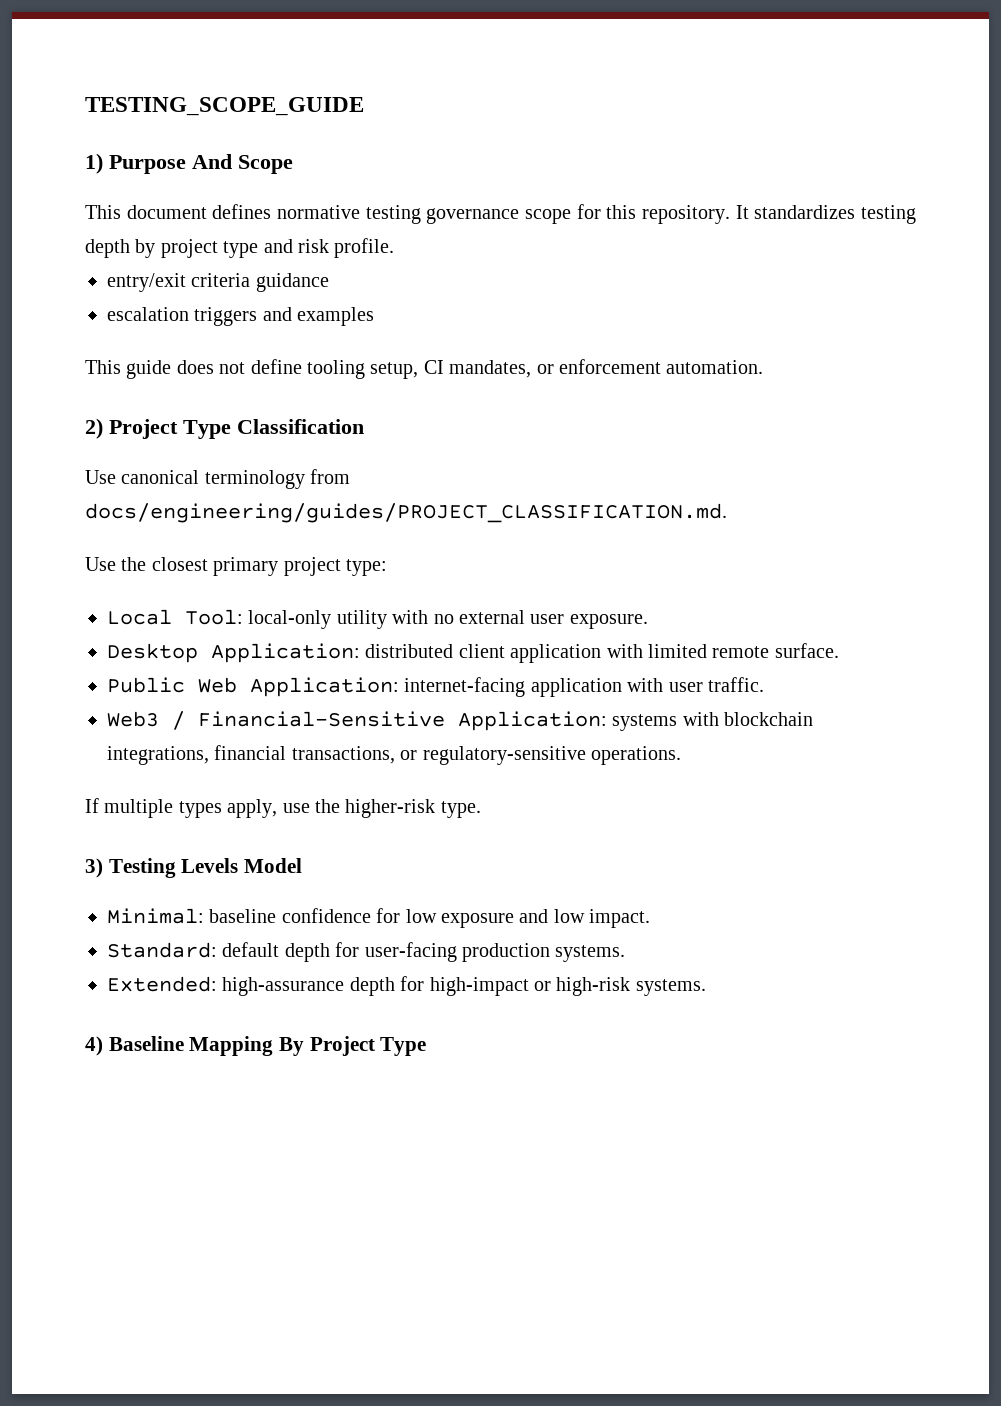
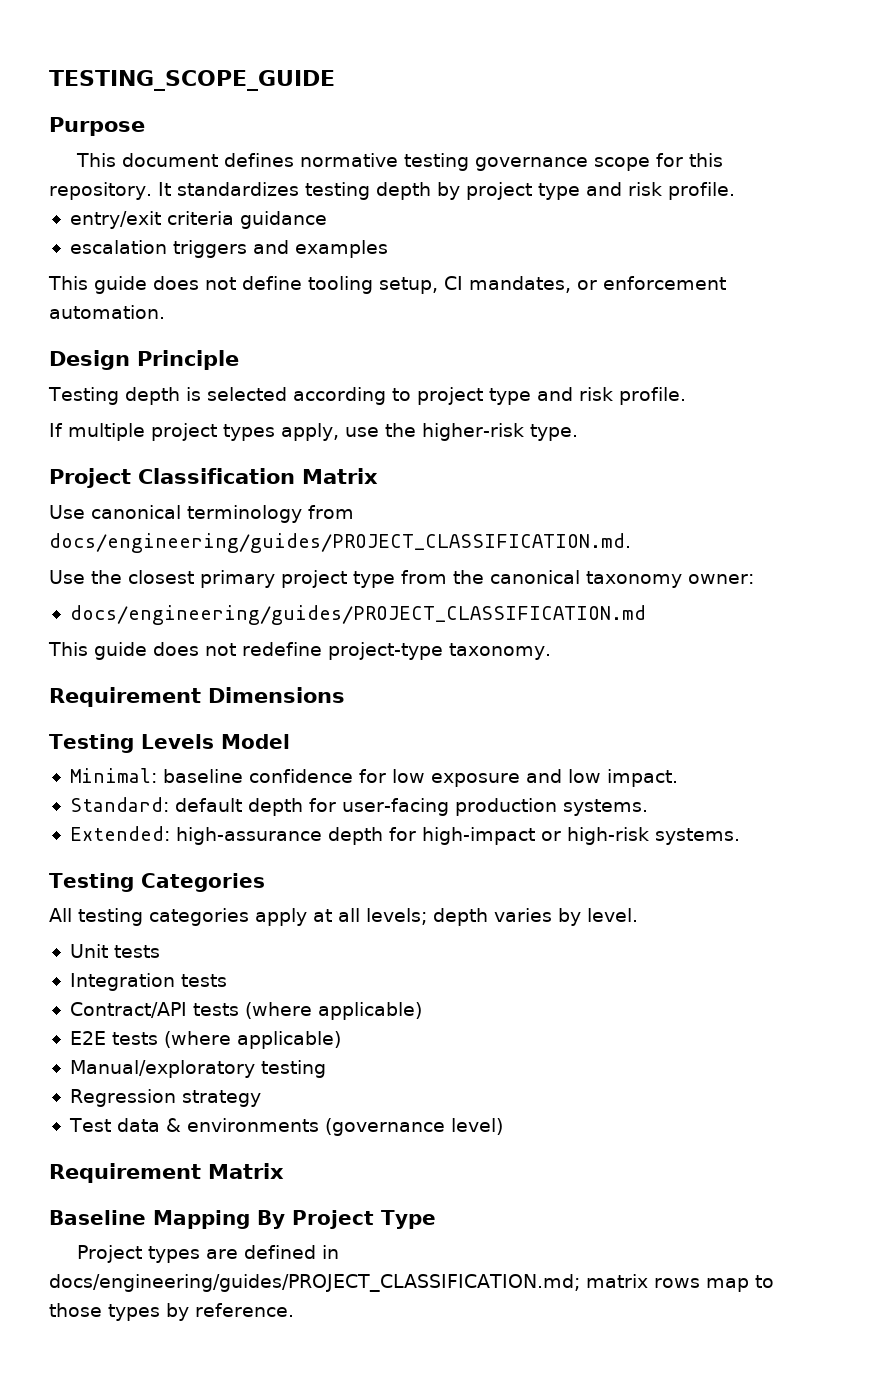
[85,153,103,174] 1) -> (335, 80) none
[192,154,293,174] And Scope -> (145, 126) none
[85,418,231,439] 2) Project Type -> [49,350,239,370] [48,387,686,405] [49,423,578,441] [49,468,131,488] Design Principle // Testing depth is selected according to project type and risk profile. // If multiple project types apply, use the higher-risk type. // Project
(364, 426) none -> [302,468,378,484] Matrix
[346,559,387,576] [107,609,648,629] [107,643,839,663] [107,677,764,697] [107,711,814,731] [107,745,681,765] [85,798,481,818] [85,858,103,878] type: // Local Tool: local-only utility with no external user exposure. // Desktop Application: distributed client application with limited remote surface. // Public Web Application: internet-facing application with user traffic. // Web3 / Financial-Sensitive Application: systems with blockchain integrations, financial transactions, or regulatory-sensitive operations. // If multiple types apply, use the higher-risk type. // 3) -> [353,570,754,588] [69,605,646,625] [48,642,551,660] [49,687,345,707] type from the canonical taxonomy owner: // docs/engineering/guides/PROJECT_CLASSIFICATION.md // This guide does not redefine project-type taxonomy. // Requirement Dimensions //
[85,1036,103,1056] 4) -> [49,873,265,892] [49,908,638,926] [69,944,160,958] [69,973,227,991] [69,1002,422,1020] [69,1031,341,1049] [69,1060,326,1078] [69,1089,261,1107] [68,1118,503,1136] [49,1163,284,1183] Testing Categories // All testing categories apply at all levels; depth varies by level. // Unit tests // Integration tests // Contract/API tests (where applicable) // E2E tests (where applicable) // Manual/exploratory testing // Regression strategy // Test data & environments (governance level) // Requirement Matrix //
(427, 1046) none -> [77,1245,340,1263] [49,1274,774,1292] [49,1303,294,1321] // Project types are defined in docs/engineering/guides/PROJECT_CLASSIFICATION.md; matrix rows map to those types by reference.

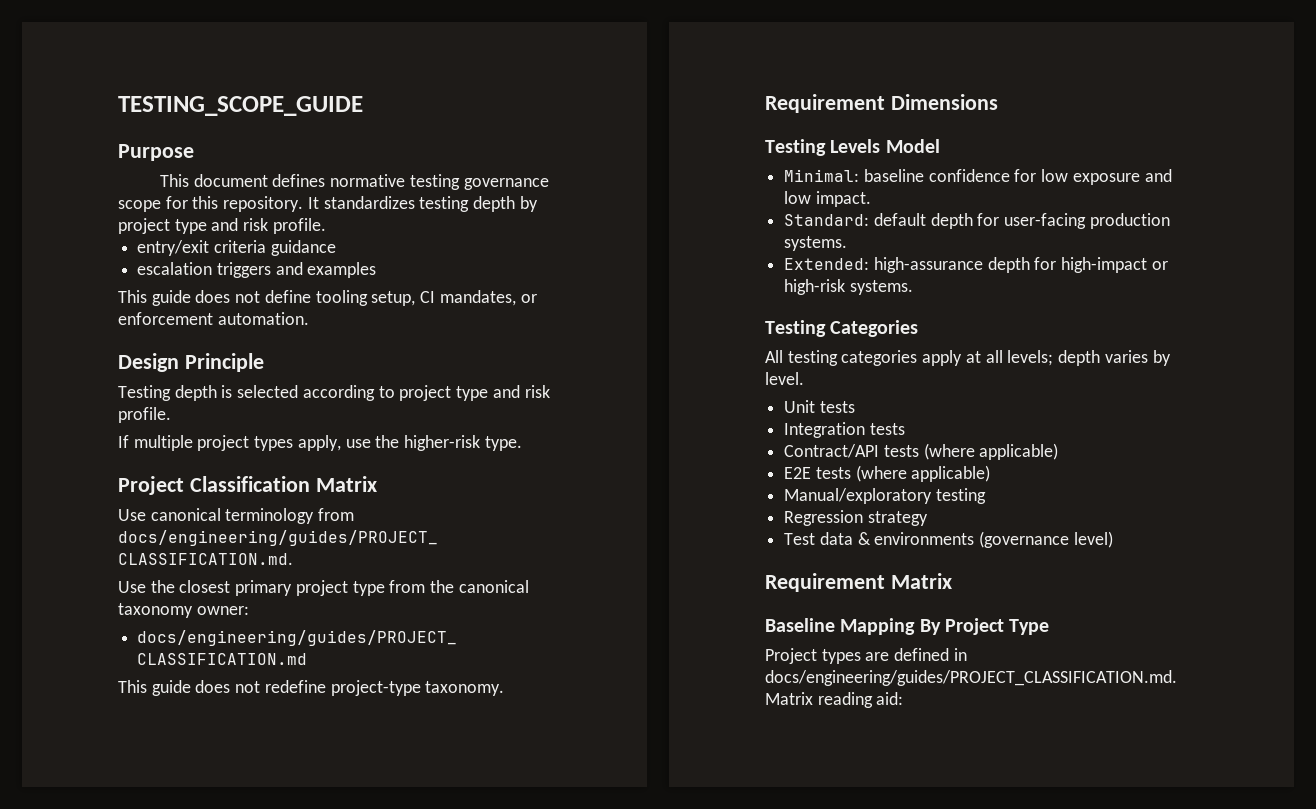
[49,1274,774,1292] [49,1303,294,1321] docs/engineering/guides/PROJECT_CLASSIFICATION.md; matrix rows map to those types by reference. -> [765,670,1177,686] [765,692,904,708] docs/engineering/guides/PROJECT_CLASSIFICATION.md. Matrix reading aid:

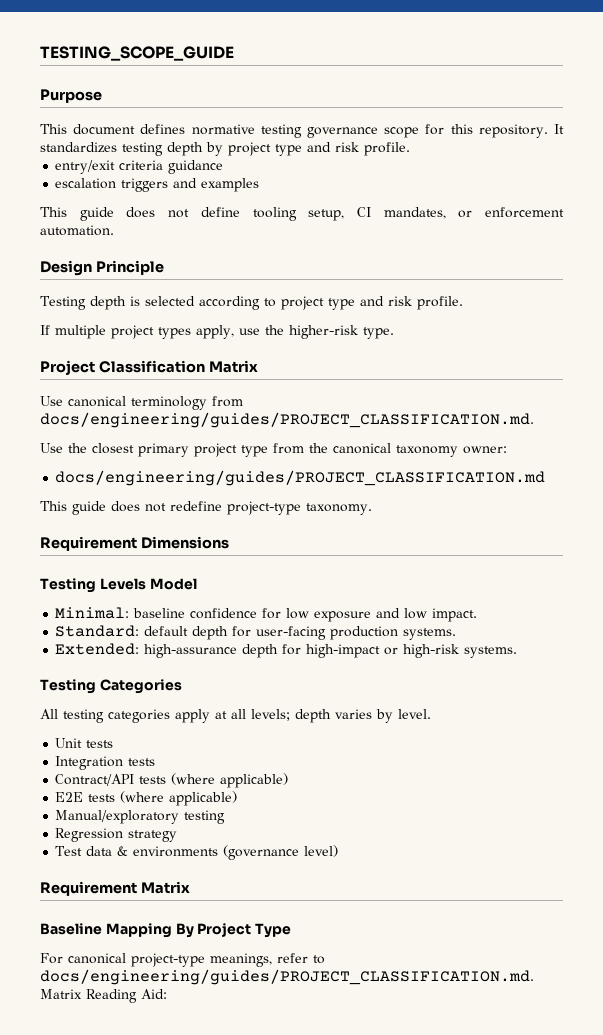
[765,648,967,664] [765,670,1177,686] [765,692,904,708] Project types are defined in docs/engineering/guides/PROJECT_CLASSIFICATION.md. Matrix reading aid: -> [40,953,325,967] [40,969,534,985] [40,989,167,1003] For canonical project-type meanings, refer to docs/engineering/guides/PROJECT_CLASSIFICATION.md. Matrix Reading Aid:

